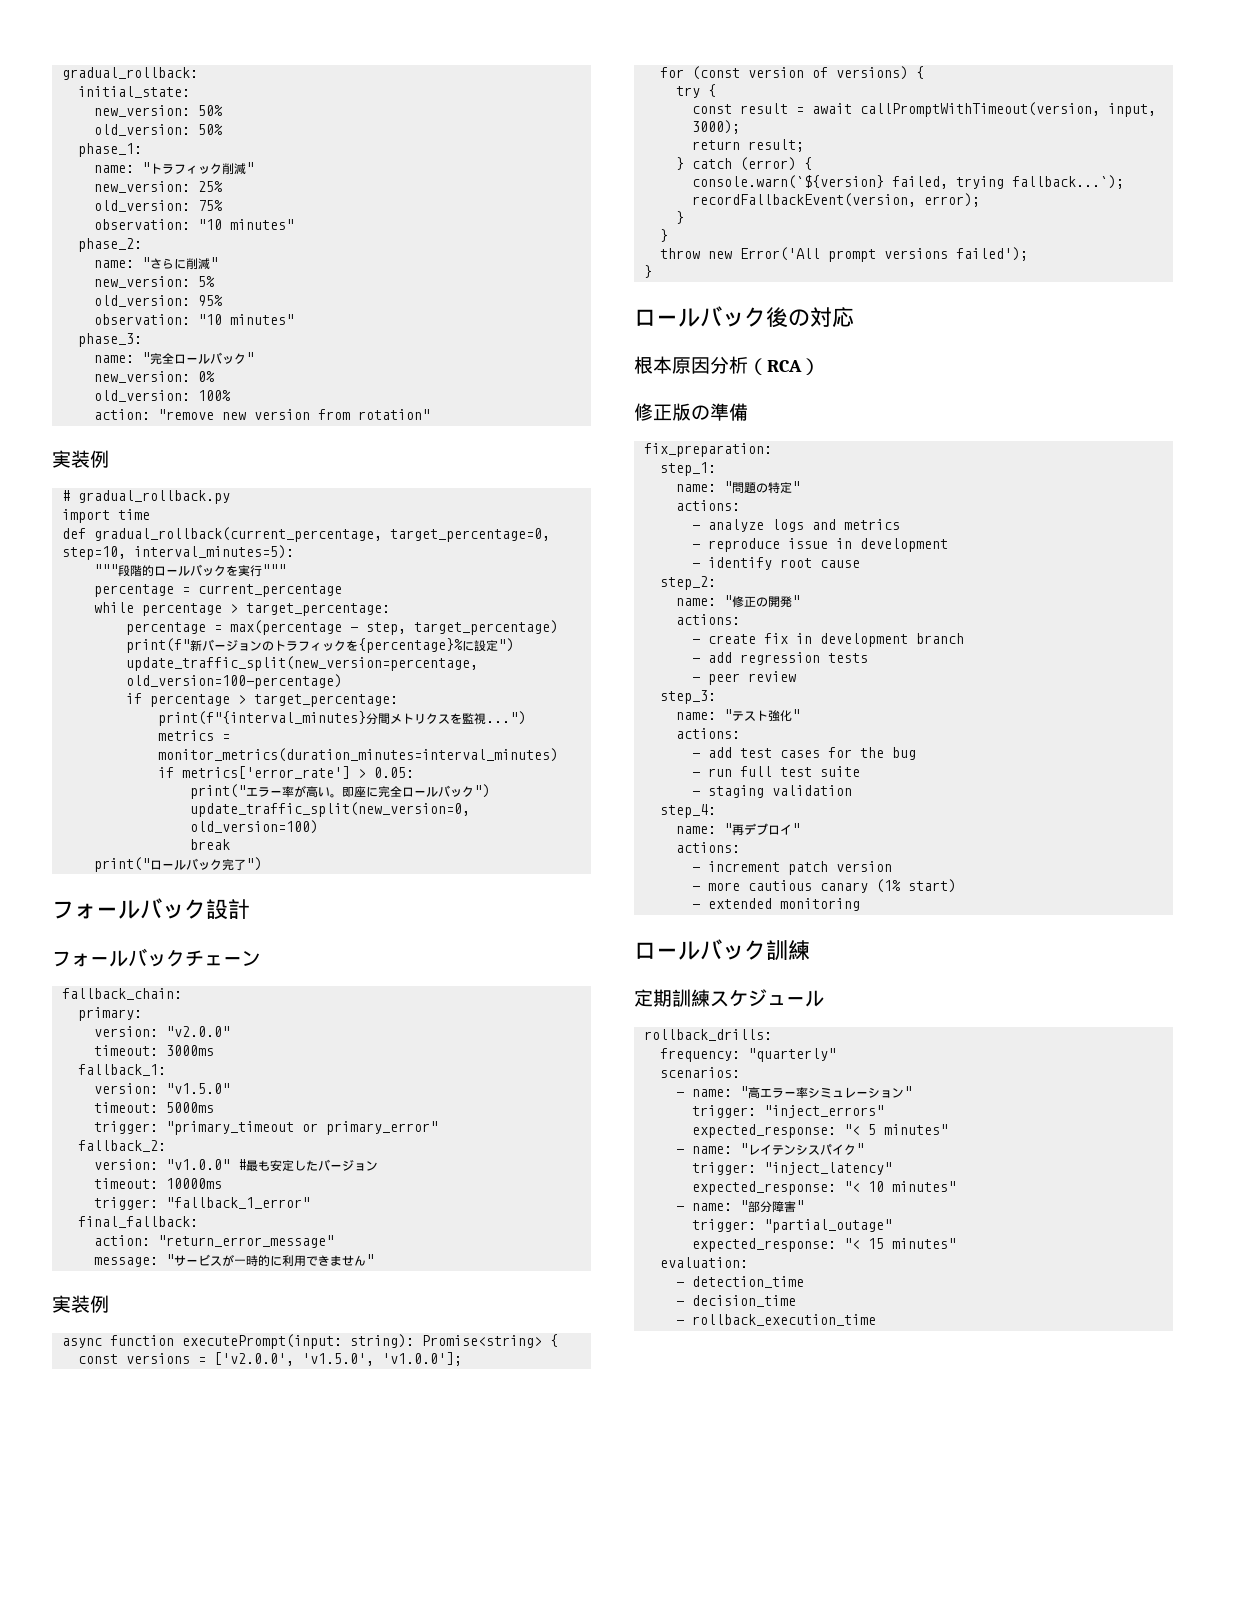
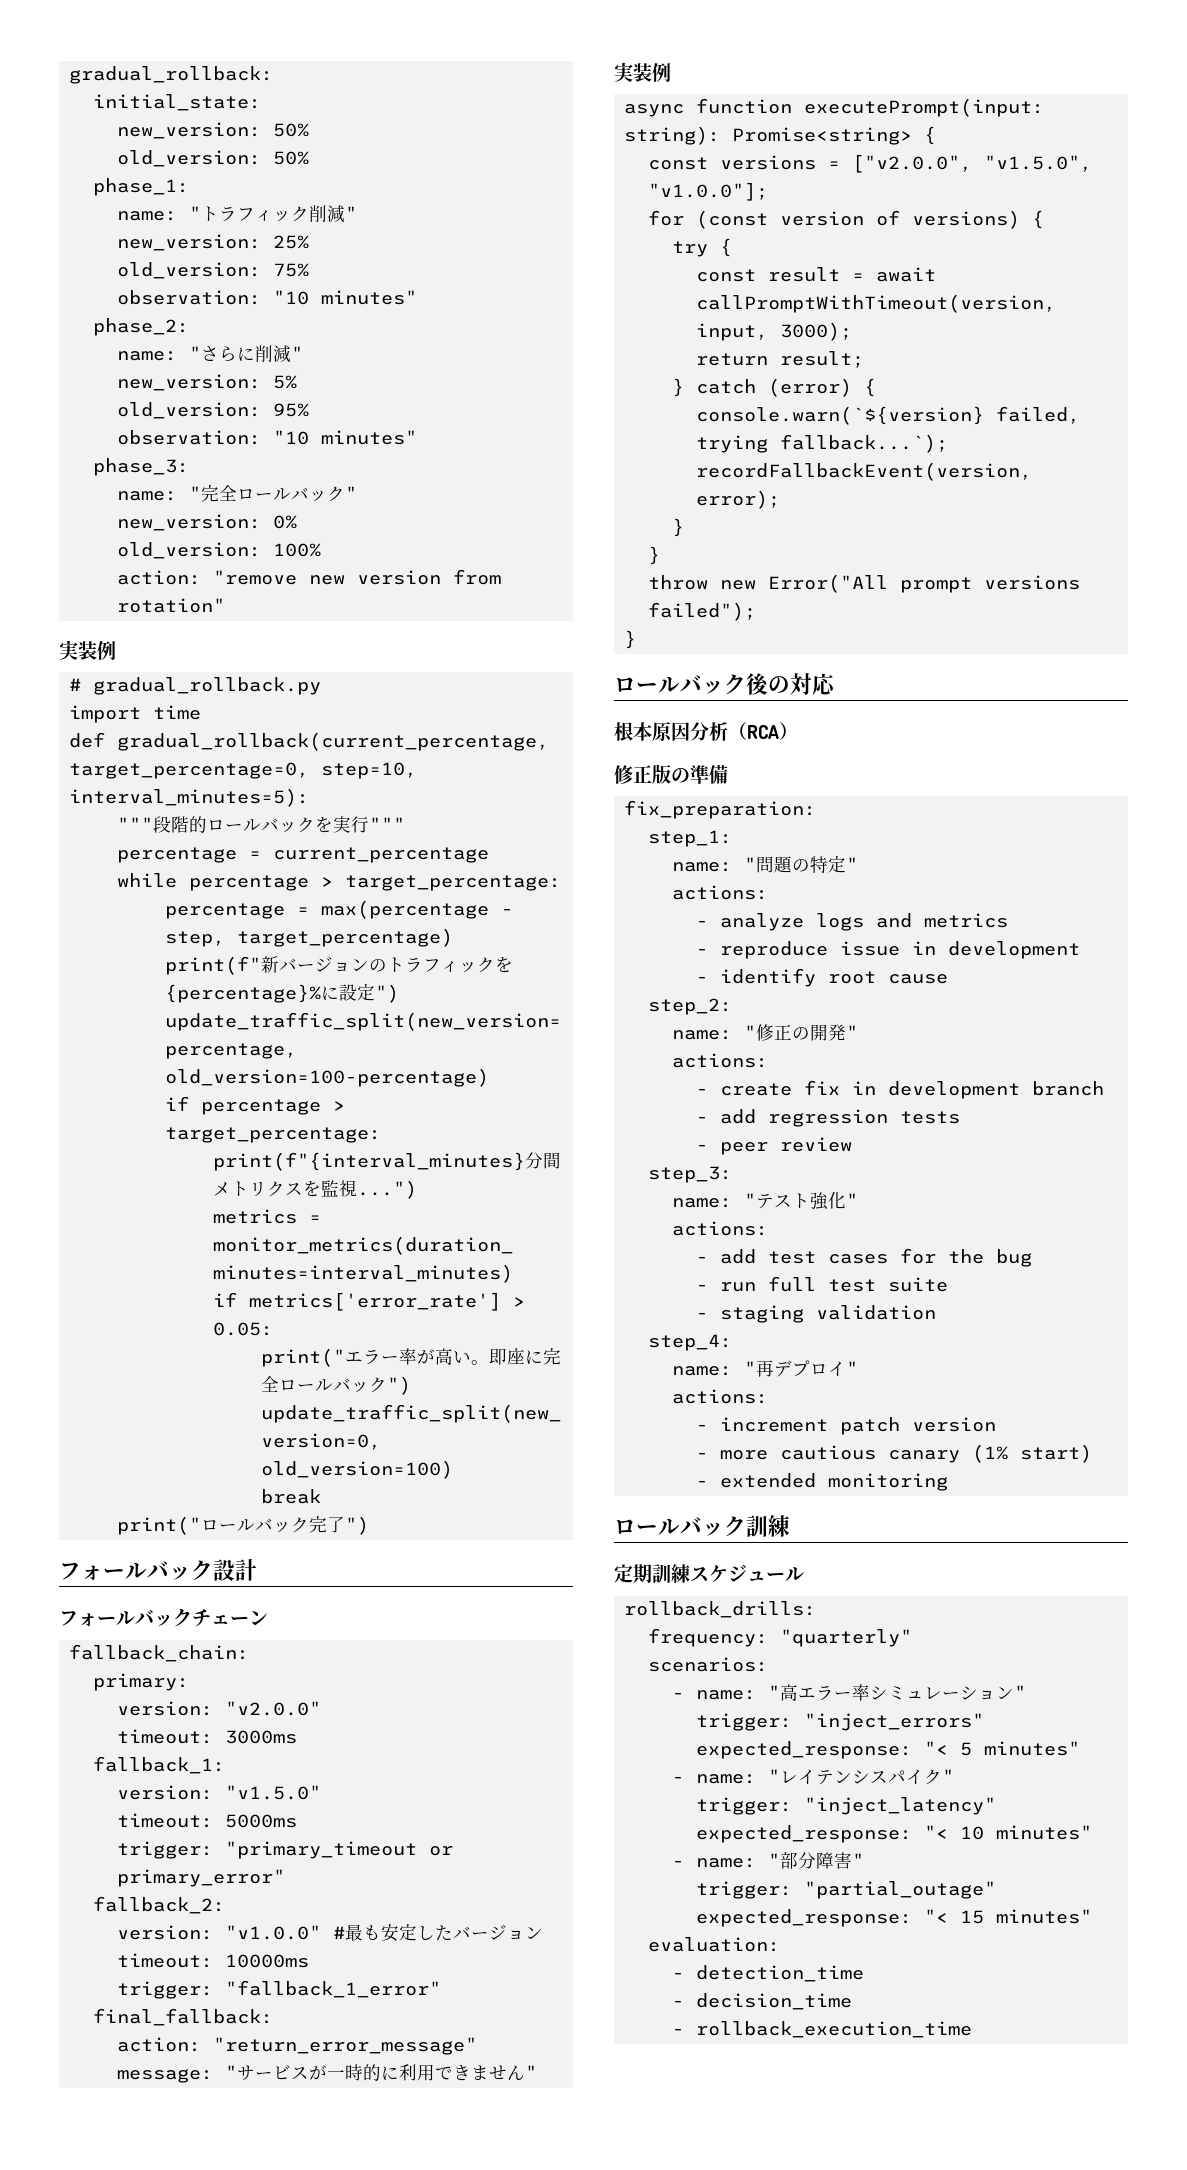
[213,1352,462,1366] ['v2.0.0', 'v1.5.0', 'v1.0.0']; -> [852,154,1093,173] [648,182,769,201] ["v2.0.0", "v1.5.0", "v1.0.0"];
[739,247,820,261] Error('All -> [768,574,889,593] Error("All
[955,247,1028,261] failed'); -> [648,602,757,621] failed");

